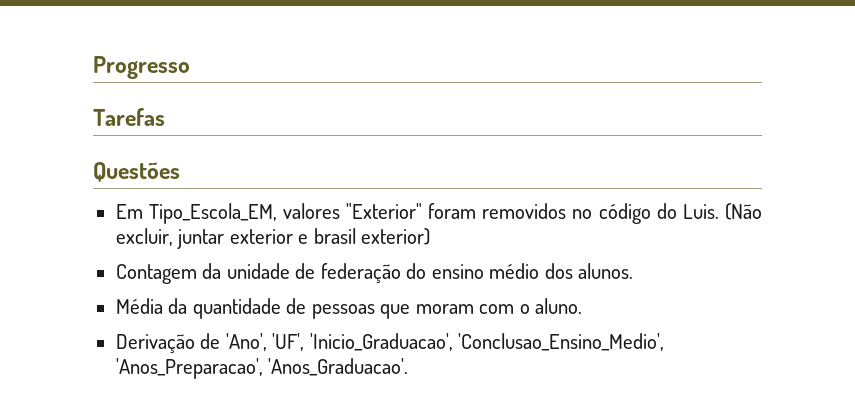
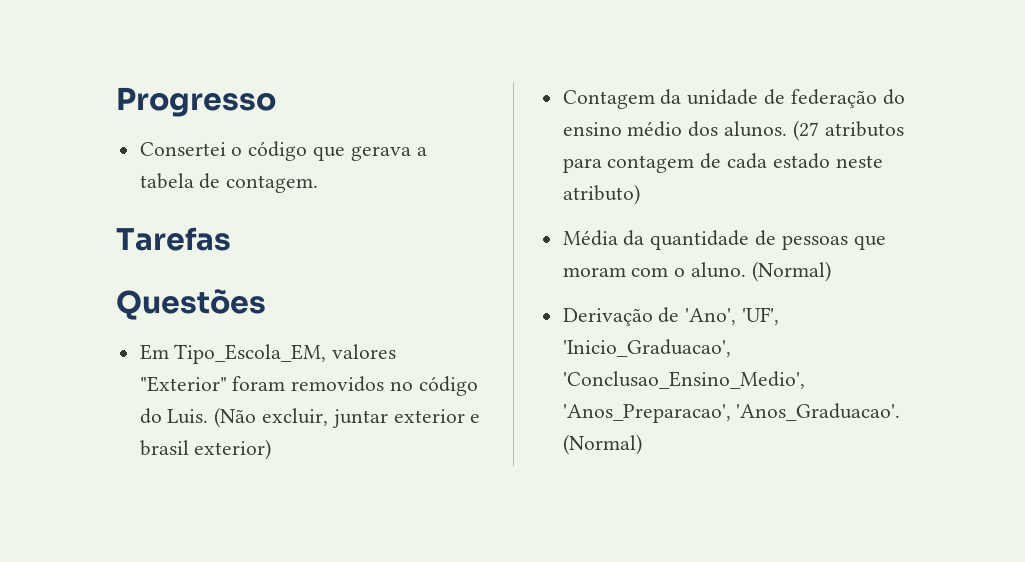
(190, 67) none -> [139,141,427,161] [139,173,319,193] // Consertei o código que gerava a tabela de contagem.
(634, 271) none -> [792,120,904,141] [562,153,883,173] [562,184,640,205] (27 atributos para contagem de cada estado neste atributo)
(583, 306) none -> [751,261,831,282] (Normal)
(409, 367) none -> [562,434,642,455] (Normal)

